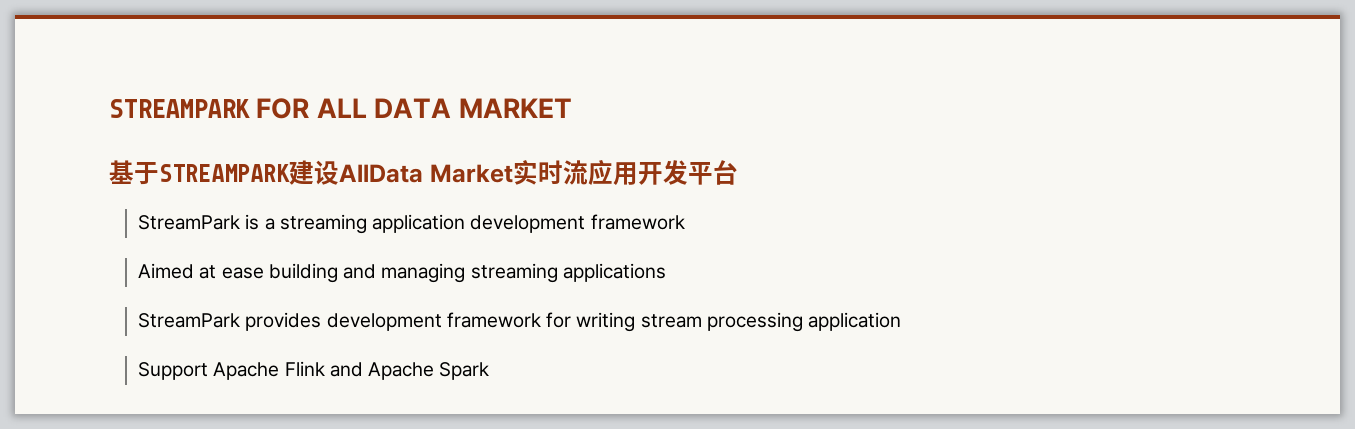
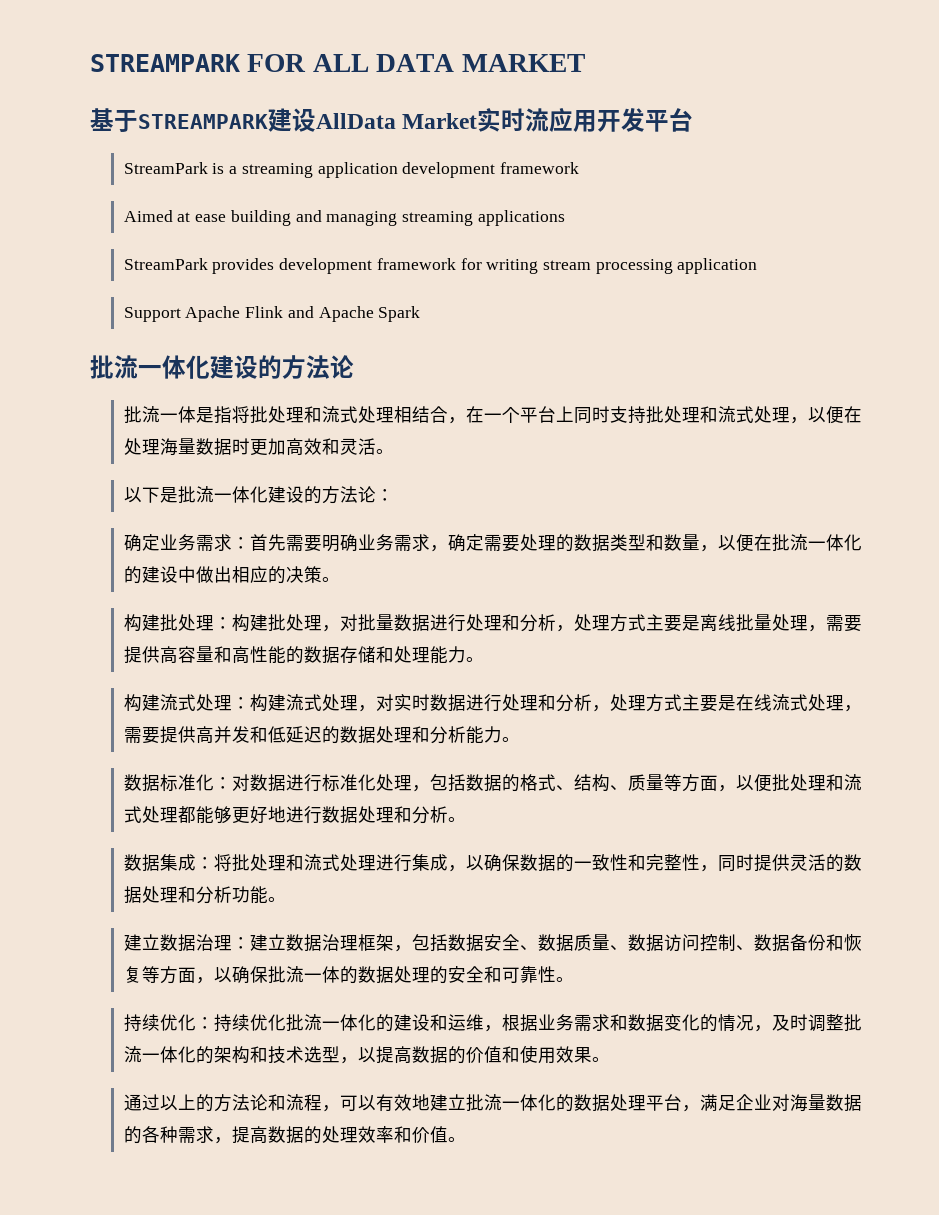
(490, 371) none -> [90,355,354,379] [123,406,862,424] [123,438,394,456] [123,486,394,504] [123,534,862,552] [123,566,340,584] [123,614,862,632] [123,646,484,664] [123,694,862,712] [123,726,520,744] [123,774,862,792] [123,806,466,824] [123,854,862,872] [123,886,286,904] [123,934,862,952] [123,966,574,984] [123,1014,862,1032] [123,1045,610,1064] [123,1094,862,1112] [123,1126,466,1144] // 批流一体化建设的方法论 // 批流一体是指将批处理和流式处理相结合，在一个平台上同时支持批处理和流式处理，以便在处理海量数据时更加高效和灵活。 // 以下是批流一体化建设的方法论： // 确定业务需求：首先需要明确业务需求，确定需要处理的数据类型和数量，以便在批流一体化的建设中做出相应的决策。 // 构建批处理：构建批处理，对批量数据进行处理和分析，处理方式主要是离线批量处理，需要提供高容量和高性能的数据存储和处理能力。 // 构建流式处理：构建流式处理，对实时数据进行处理和分析，处理方式主要是在线流式处理，需要提供高并发和低延迟的数据处理和分析能力。 // 数据标准化：对数据进行标准化处理，包括数据的格式、结构、质量等方面，以便批处理和流式处理都能够更好地进行数据处理和分析。 // 数据集成：将批处理和流式处理进行集成，以确保数据的一致性和完整性，同时提供灵活的数据处理和分析功能。 // 建立数据治理：建立数据治理框架，包括数据安全、数据质量、数据访问控制、数据备份和恢复等方面，以确保批流一体的数据处理的安全和可靠性。 // 持续优化：持续优化批流一体化的建设和运维，根据业务需求和数据变化的情况，及时调整批流一体化的架构和技术选型，以提高数据的价值和使用效果。 // 通过以上的方法论和流程，可以有效地建立批流一体化的数据处理平台，满足企业对海量数据的各种需求，提高数据的处理效率和价值。

